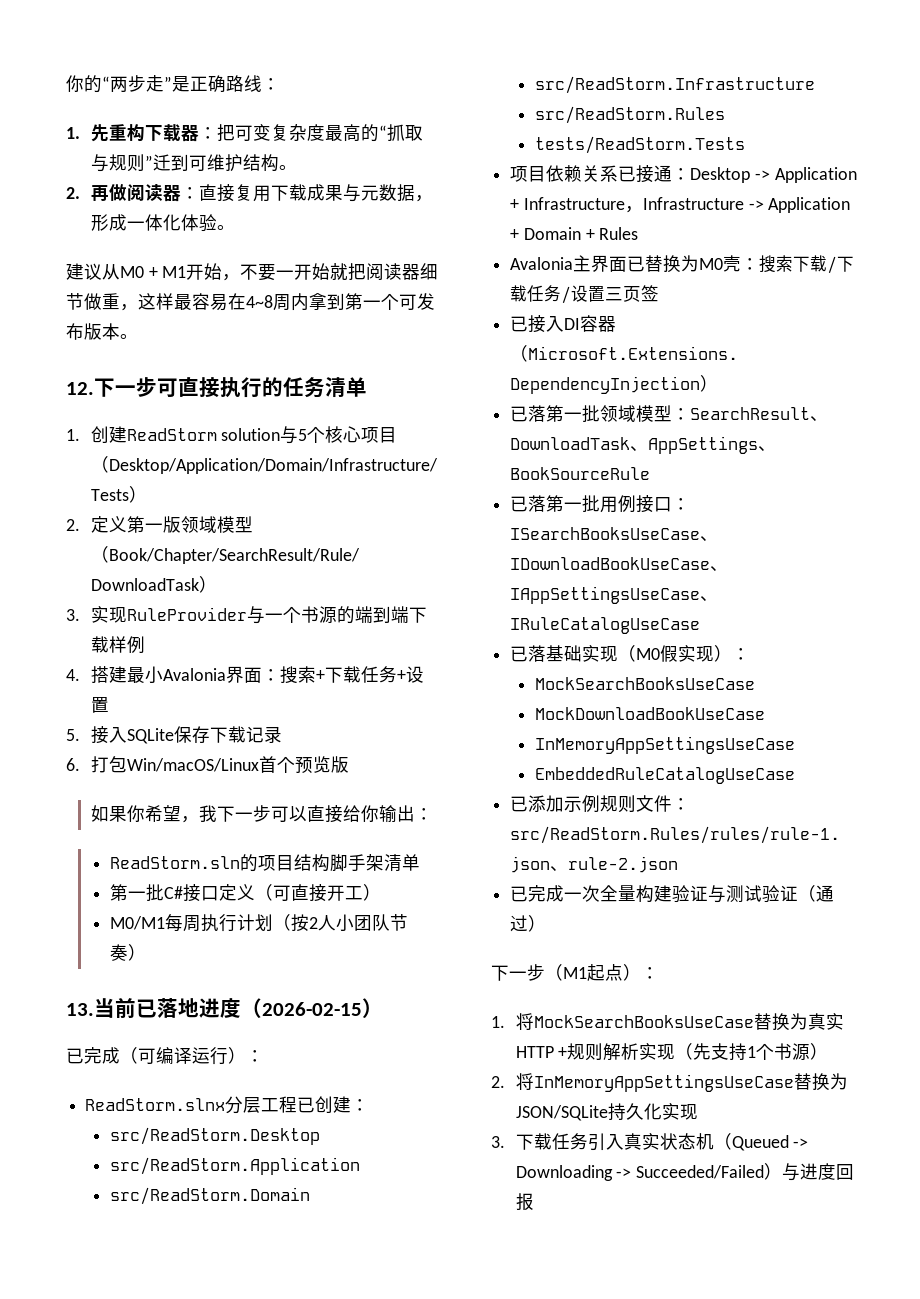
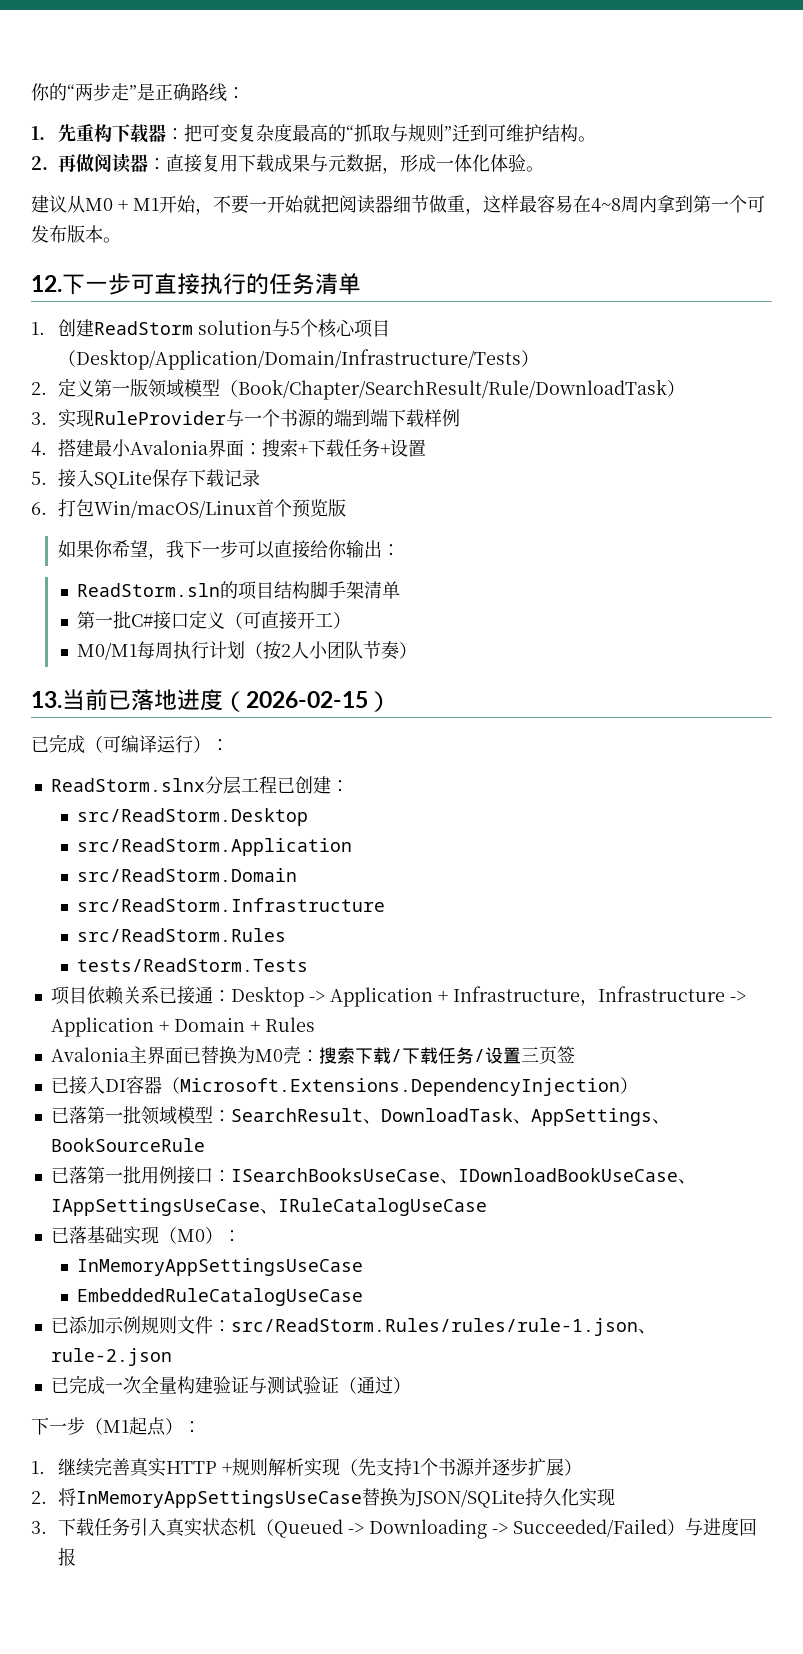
[660,645,751,662] [534,677,755,690] [534,707,765,720] 假实现）： // MockSearchBooksUseCase // MockDownloadBookUseCase -> [204,1227,241,1244] ）：
[515,1013,808,1031] 将MockSearchBooksUseCase替换为 -> [57,1457,130,1477] 继续完善
(811, 1052) none -> [473,1458,564,1476] 并逐步扩展

